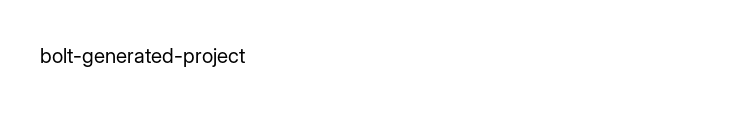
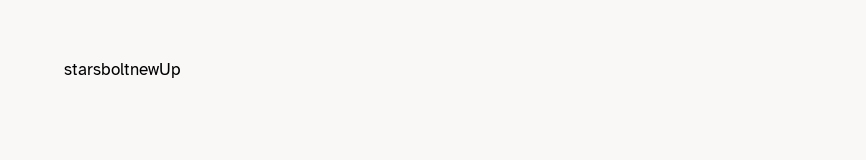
[40,48,245,67] bolt-generated-project -> [64,63,181,78] starsboltnewUp

